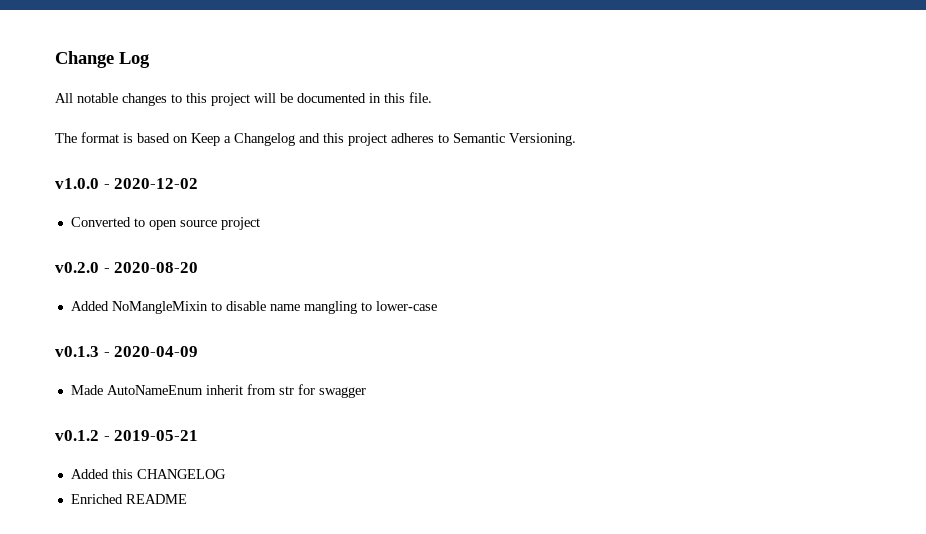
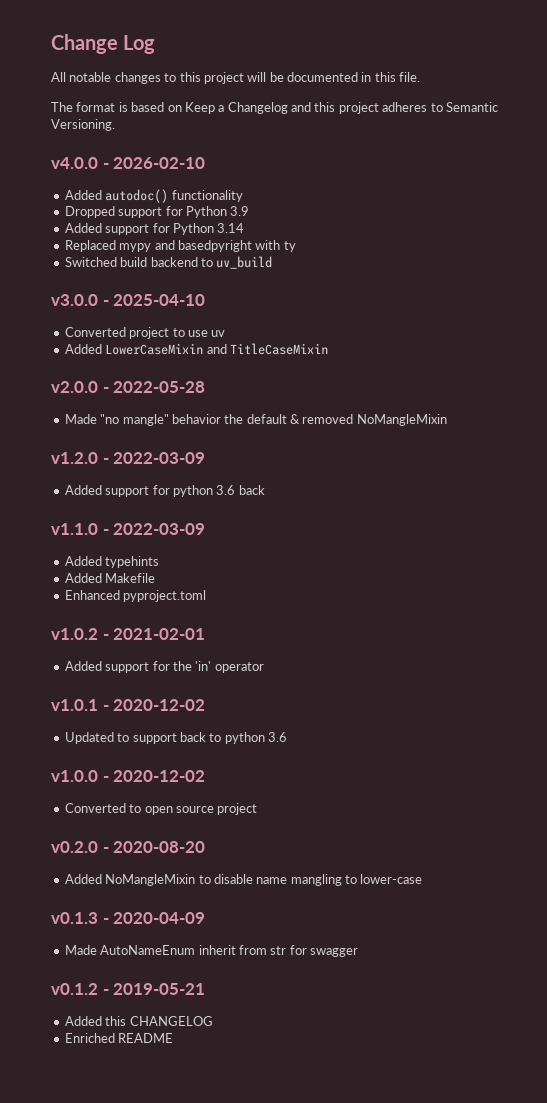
(576, 139) none -> [51,157,206,169] [64,189,243,203] [64,206,250,218] [64,223,245,235] [64,240,296,252] [64,256,273,269] [51,294,206,306] [64,327,226,339] [64,343,328,355] [51,381,206,393] [64,414,447,426] [51,452,206,464] [64,485,265,497] [51,523,206,535] [64,556,160,568] [64,573,156,583] [64,590,207,602] [51,628,206,640] [64,661,264,673] [51,699,206,711] [64,732,287,744] // v4.0.0 - 2026-02-10 // Added autodoc() functionality // Dropped support for Python 3.9 // Added support for Python 3.14 // Replaced mypy and basedpyright with ty // Switched build backend to uv_build // v3.0.0 - 2025-04-10 // Converted project to use uv // Added LowerCaseMixin and TitleCaseMixin // v2.0.0 - 2022-05-28 // Made "no mangle" behavior the default & removed NoMangleMixin // v1.2.0 - 2022-03-09 // Added support for python 3.6 back // v1.1.0 - 2022-03-09 // Added typehints // Added Makefile // Enhanced pyproject.toml // v1.0.2 - 2021-02-01 // Added support for the 'in' operator // v1.0.1 - 2020-12-02 // Updated to support back to python 3.6

